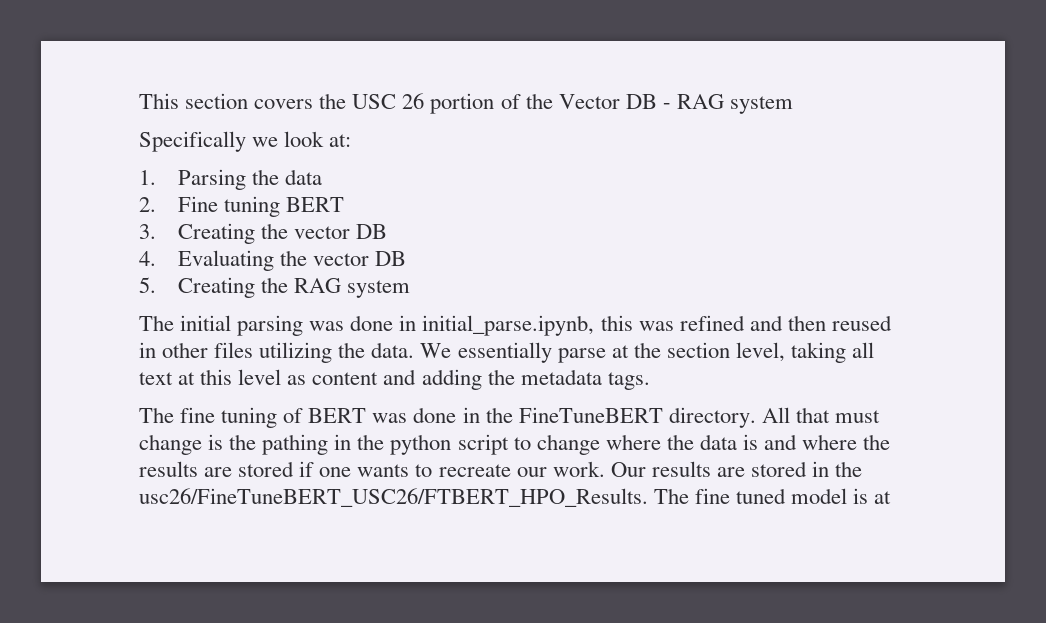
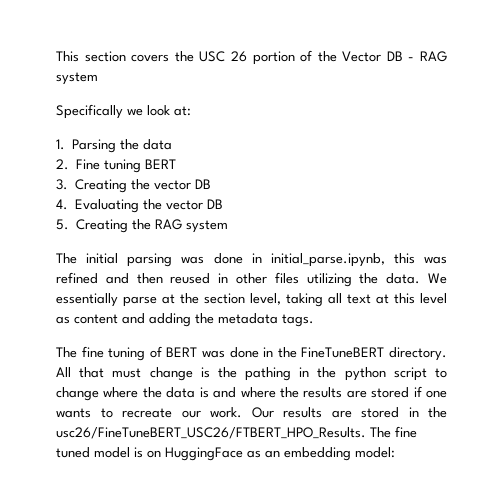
[874,491,892,504] at -> [147,447,395,461] on HuggingFace as an embedding model:

